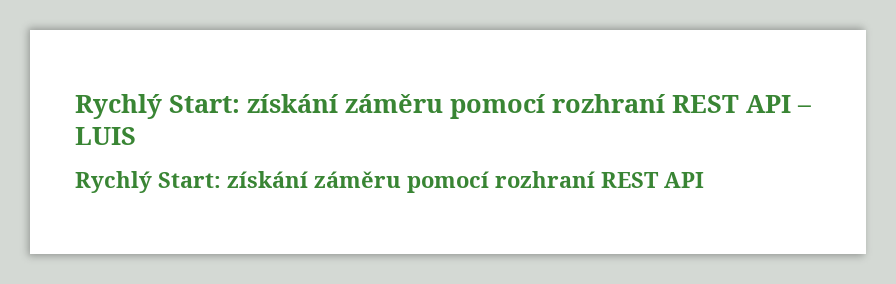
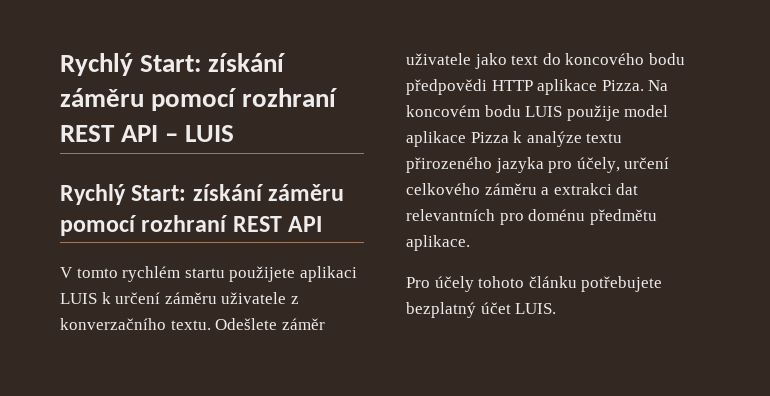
(704, 180) none -> [60,266,357,282] [60,292,299,304] [60,318,325,330] [406,53,685,69] [406,79,669,95] [406,105,669,121] [406,131,623,147] [406,157,670,173] [406,183,639,195] [406,209,657,225] [406,235,470,251] [406,276,663,292] [406,302,557,318] // V tomto rychlém startu použijete aplikaci LUIS k určení záměru uživatele z konverzačního textu. Odešlete záměr uživatele jako text do koncového bodu předpovědi HTTP aplikace Pizza. Na koncovém bodu LUIS použije model aplikace Pizza k analýze textu přirozeného jazyka pro účely, určení celkového záměru a extrakci dat relevantních pro doménu předmětu aplikace. // Pro účely tohoto článku potřebujete bezplatný účet LUIS.

